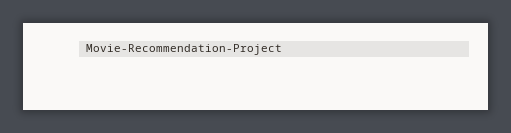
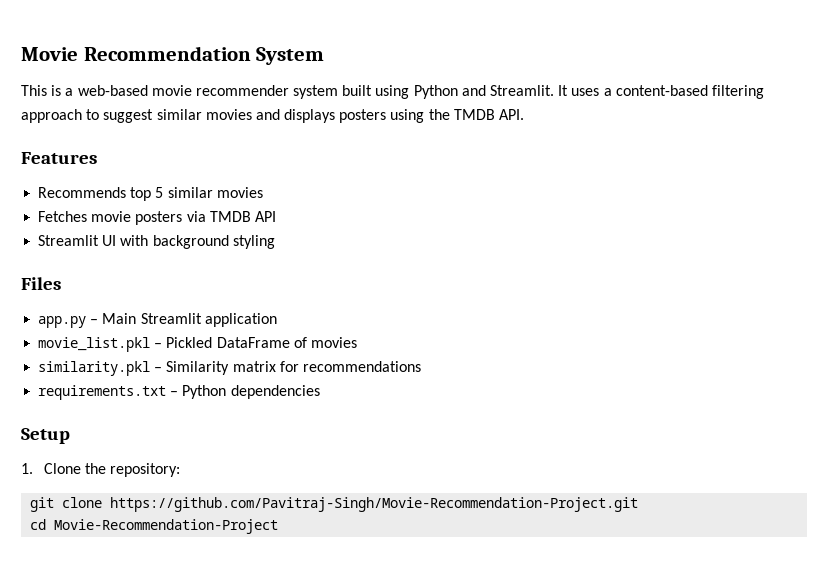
(85, 49) none -> [21,46,325,65] [21,85,764,99] [21,109,525,123] [21,152,97,164] [38,187,263,201] [38,211,276,225] [38,235,275,249] [21,277,61,290] [38,313,277,328] [38,337,357,352] [38,361,421,376] [38,385,320,400] [21,428,70,444] [21,463,181,477] [30,497,639,512] [30,519,47,530] Movie Recommendation System // This is a web-based movie recommender system built using Python and Streamlit. It uses a content-based filtering approach to suggest similar movies and displays posters using the TMDB API. // Features // Recommends top 5 similar movies // Fetches movie posters via TMDB API // Streamlit UI with background styling // Files // app.py – Main Streamlit application // movie_list.pkl – Pickled DataFrame of movies // similarity.pkl – Similarity matrix for recommendations // requirements.txt – Python dependencies // Setup // 1. Clone the repository: // git clone https://github.com/Pavitraj-Singh/Movie-Recommendation-Project.git // cd

